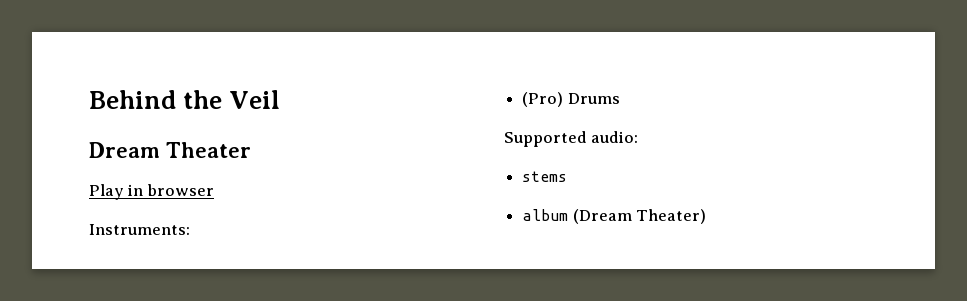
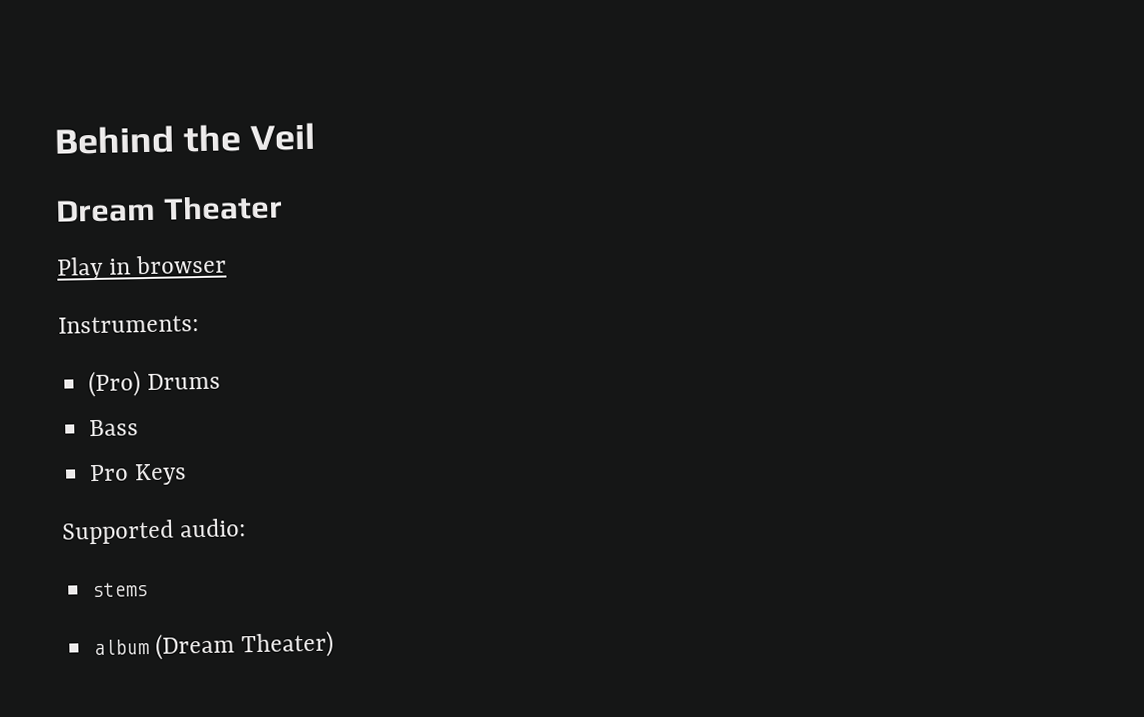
(620, 98) none -> [89,419,140,437] [89,463,188,486] // Bass // Pro Keys

